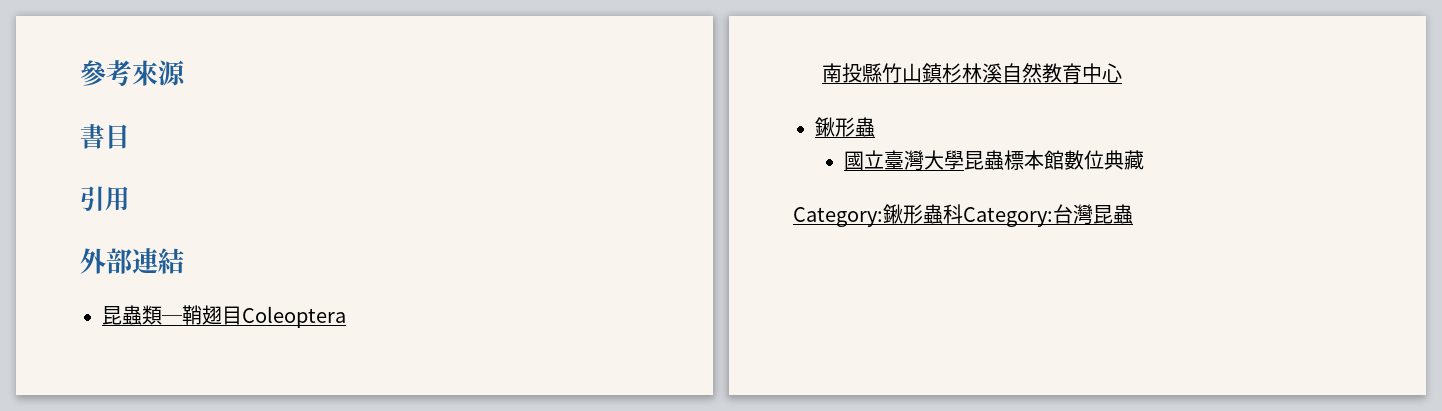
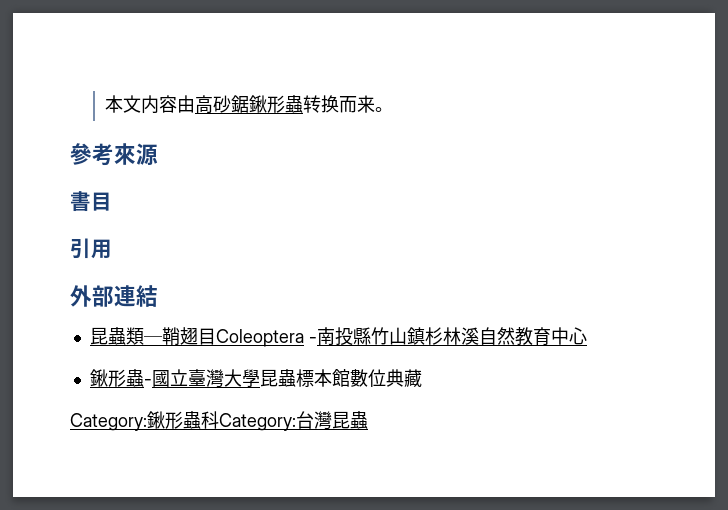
(80, 73) none -> [105,95,394,114] 本文内容由高砂鋸鍬形蟲转换而来。 //
(346, 317) // -> [308,337,317,343] -
(875, 127) // -> [143,379,152,385] -

